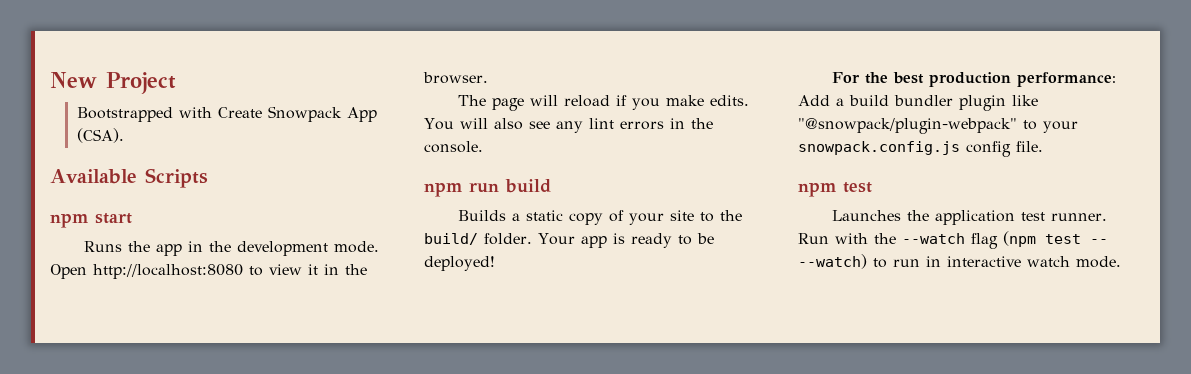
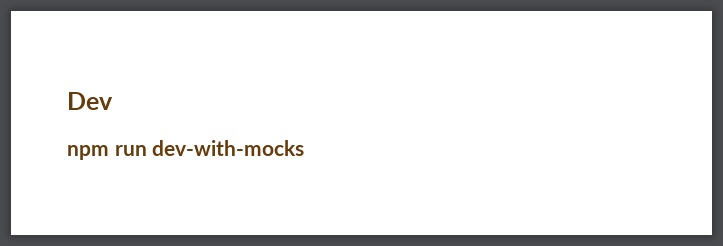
[50,72,176,94] [76,106,377,122] [76,128,124,143] [50,168,208,188] [50,213,132,228] [83,241,379,256] [50,264,367,279] [423,72,488,84] [457,95,749,111] [424,118,713,133] [424,141,483,153] [424,179,551,197] [457,210,742,225] [424,233,714,248] [424,256,495,271] [831,72,1116,87] [798,95,1038,111] [798,118,1078,134] [798,141,1043,157] [798,182,872,197] [831,210,1107,225] [798,231,1108,249] [798,254,1121,269] New Project // Bootstrapped with Create Snowpack App (CSA). // Available Scripts // npm start // Runs the app in the development mode. Open http://localhost:8080 to view it in the browser. // The page will reload if you make edits. You will also see any lint errors in the console. // npm run build // Builds a static copy of your site to the build/ folder. Your app is ready to be deployed! // For the best production performance: Add a build bundler plugin like "@snowpack/plugin-webpack" to your snowpack.config.js config file. // npm test // Launches the application test runner. Run with the --watch flag (npm test -- --watch) to run in interactive watch mode. -> [67,92,113,110] [67,140,305,160] Dev // npm run dev-with-mocks

